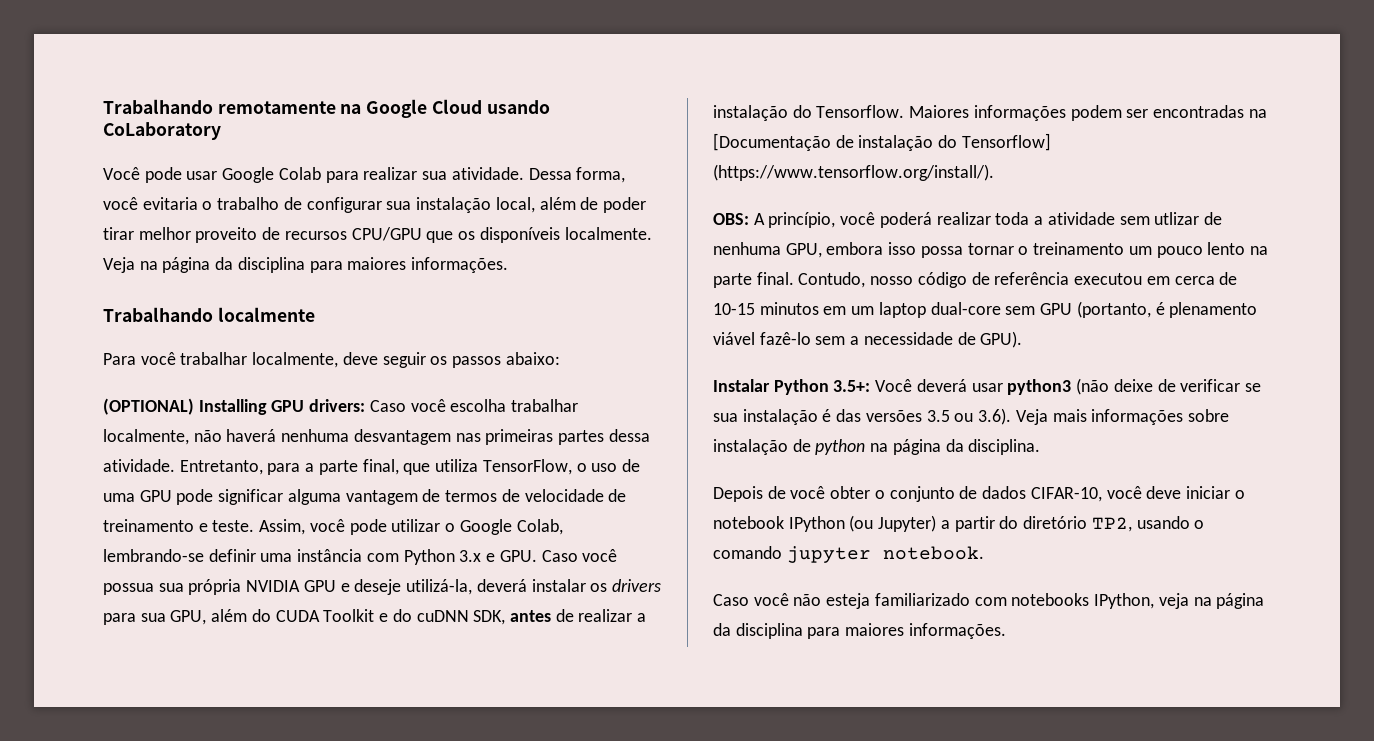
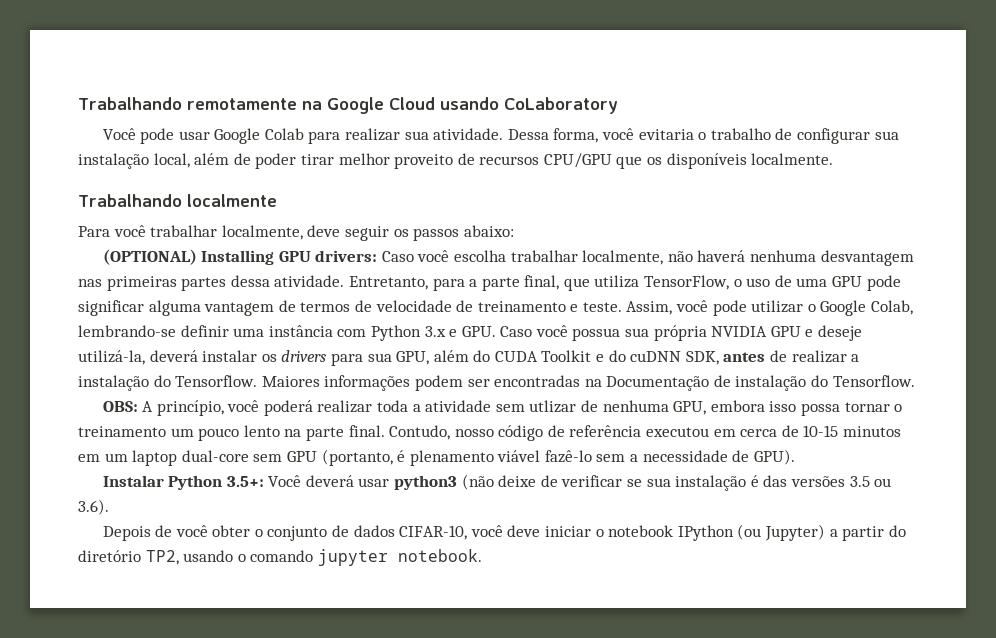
[103,257,509,273] Veja na página da disciplina para maiores informações. -> (834, 159) none
[713,133,831,151] [Documentação -> [606,376,710,391] Documentação
[961,133,1051,151] [713,164,994,181] Tensorflow] (https://www.tensorflow.org/install/). -> [832,375,915,387] Tensorflow.
[1015,409,1229,425] [713,439,1041,455] Veja mais informações sobre instalação de python na página da disciplina. -> (109, 507) none
[713,593,1265,609] [713,623,1006,639] // Caso você não esteja familiarizado com notebooks IPython, veja na página da disciplina para maiores informações. -> (482, 555) none

